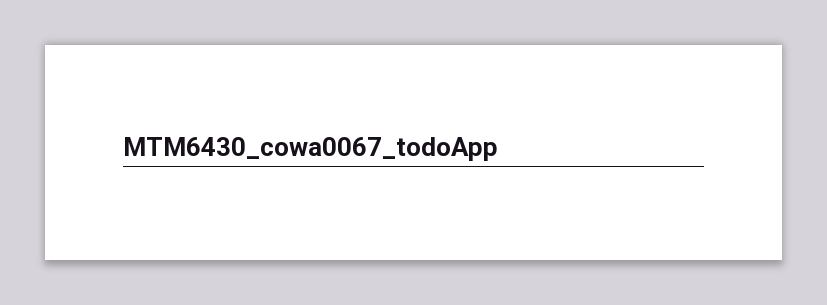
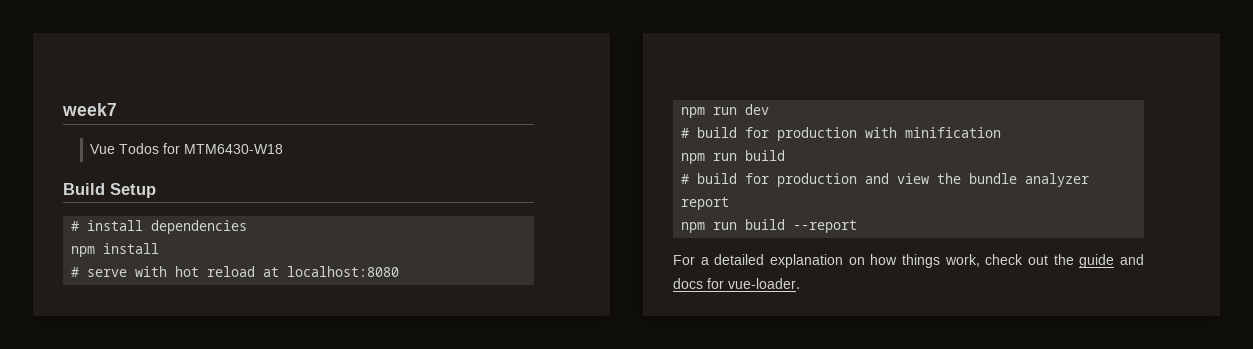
[123,137,498,161] MTM6430_cowa0067_todoApp -> [62,103,117,116] [90,143,284,154] [63,183,156,198] [71,220,248,234] [71,243,160,257] [71,266,400,277] [681,104,770,118] [681,127,1002,141] [681,150,786,164] [681,173,1090,187] [681,197,730,210] [681,219,858,233] [673,254,1144,268] [673,278,800,289] week7 // Vue Todos for MTM6430-W18 // Build Setup // # install dependencies // npm install // # serve with hot reload at localhost:8080 // npm run dev // # build for production with minification // npm run build // # build for production and view the bundle analyzer report // npm run build --report // For a detailed explanation on how things work, check out the guide and docs for vue-loader.

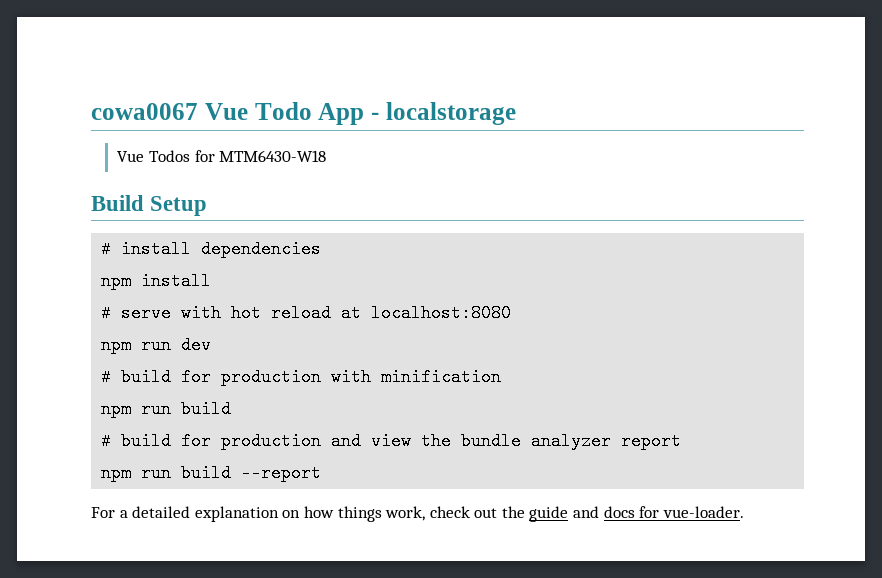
[62,103,117,116] week7 -> [91,102,516,125] cowa0067 Vue Todo App - localstorage

